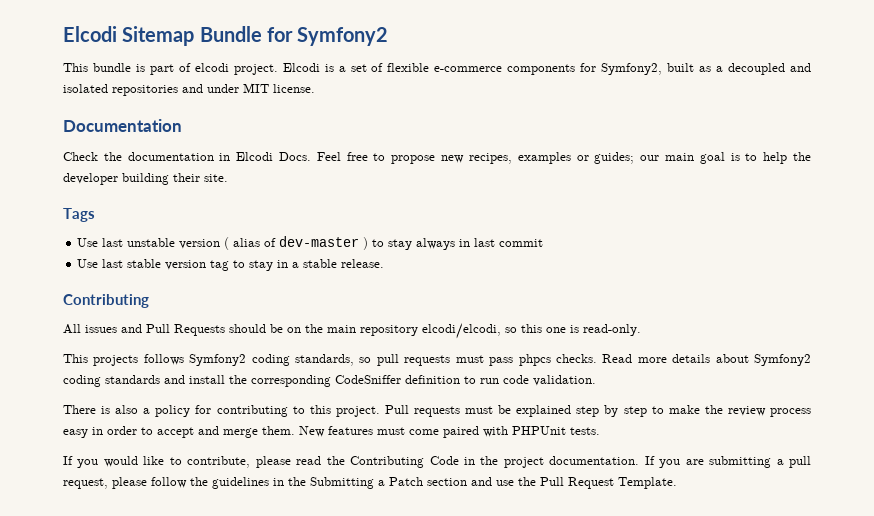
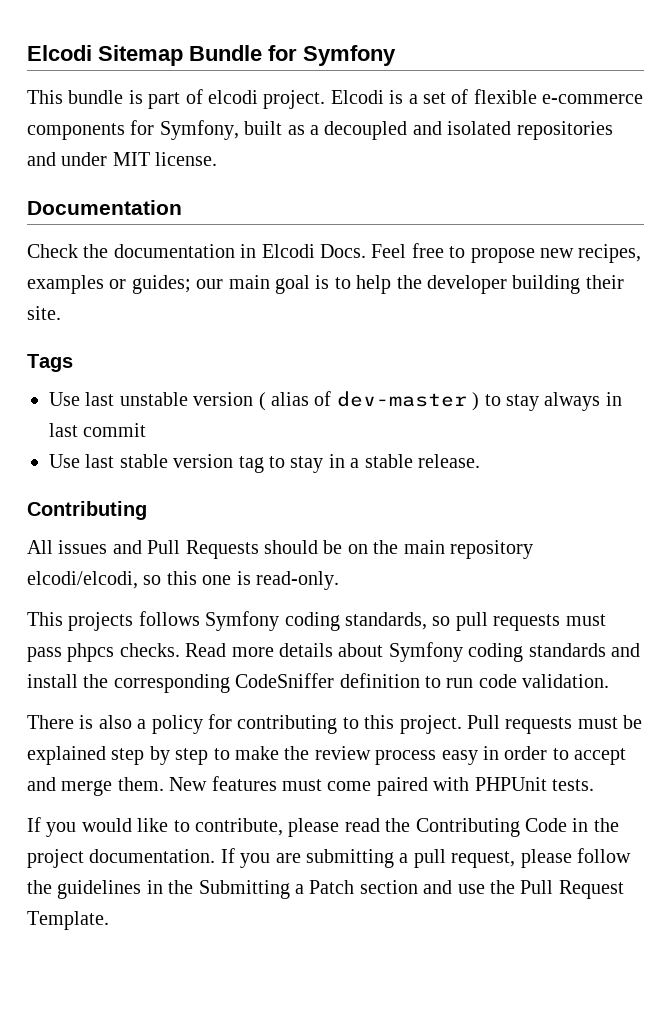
[297,27,389,46] Symfony2 -> [303,45,396,66] Symfony
[601,63,663,75] Symfony2, -> [159,120,239,140] Symfony,
[189,354,247,366] Symfony2 -> [205,611,280,631] Symfony
[753,354,811,366] Symfony2 -> [388,642,463,662] Symfony

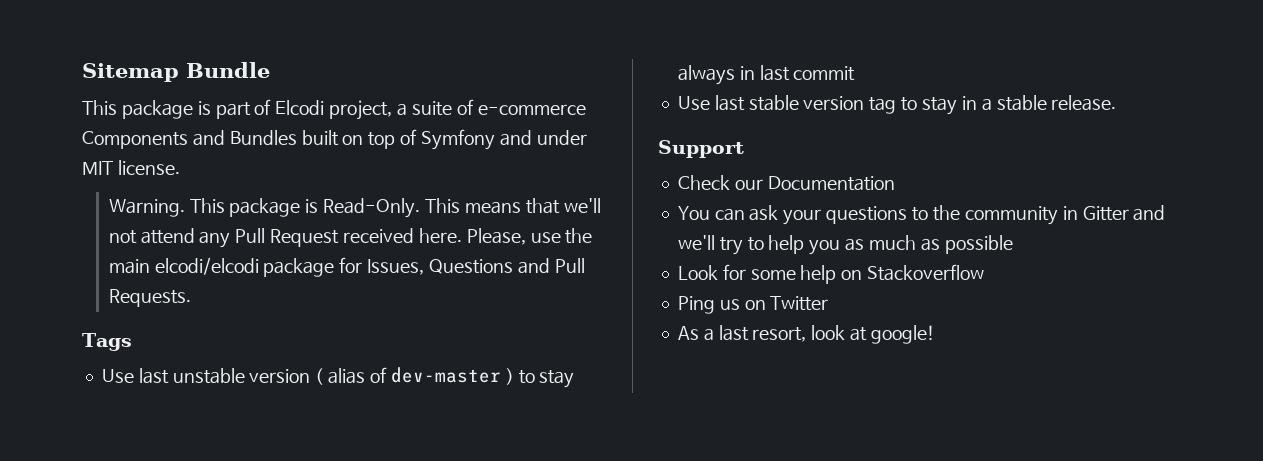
[27,45,92,61] Elcodi -> (82, 72) none
[268,45,396,66] [27,90,124,104] for Symfony // This bundle -> [82,100,193,119] // This package
[208,89,644,109] [27,120,613,140] [27,152,218,166] [27,200,182,215] [27,243,642,263] [27,275,624,294] [27,306,61,320] elcodi project. Elcodi is a set of flexible e-commerce components for Symfony, built as a decoupled and isolated repositories and under MIT license. // Documentation // Check the documentation in Elcodi Docs. Feel free to propose new recipes, examples or guides; our main goal is to help the developer building their site. -> [275,99,586,120] [82,129,587,150] [82,160,180,175] [108,198,601,218] [108,228,593,248] [108,257,585,277] [108,289,191,307] Elcodi project, a suite of e-commerce Components and Bundles built on top of Symfony and under MIT license. // Warning. This package is Read-Only. This means that we'll not attend any Pull Request received here. Please, use the main elcodi/elcodi package for Issues, Questions and Pull Requests.
[27,501,147,520] [27,540,533,559] [27,571,339,590] [27,611,606,631] [27,642,640,662] [27,673,610,693] [27,714,643,734] [27,746,627,765] [27,776,594,796] [27,817,619,837] [27,848,631,868] [27,880,624,899] [27,911,109,930] Contributing // All issues and Pull Requests should be on the main repository elcodi/elcodi, so this one is read-only. // This projects follows Symfony coding standards, so pull requests must pass phpcs checks. Read more details about Symfony coding standards and install the corresponding CodeSniffer definition to run code validation. // There is also a policy for contributing to this project. Pull requests must be explained step by step to make the review process easy in order to accept and merge them. New features must come paired with PHPUnit tests. // If you would like to contribute, please read the Contributing Code in the project documentation. If you are submitting a pull request, please follow the guidelines in the Submitting a Patch section and use the Pull Request Template. -> [658,140,744,158] [677,175,895,191] [677,205,1166,225] [677,235,1013,255] [677,264,985,284] [677,296,829,314] [677,325,935,344] Support // Check our Documentation // You can ask your questions to the community in Gitter and we'll try to help you as much as possible // Look for some help on Stackoverflow // Ping us on Twitter // As a last resort, look at google!

